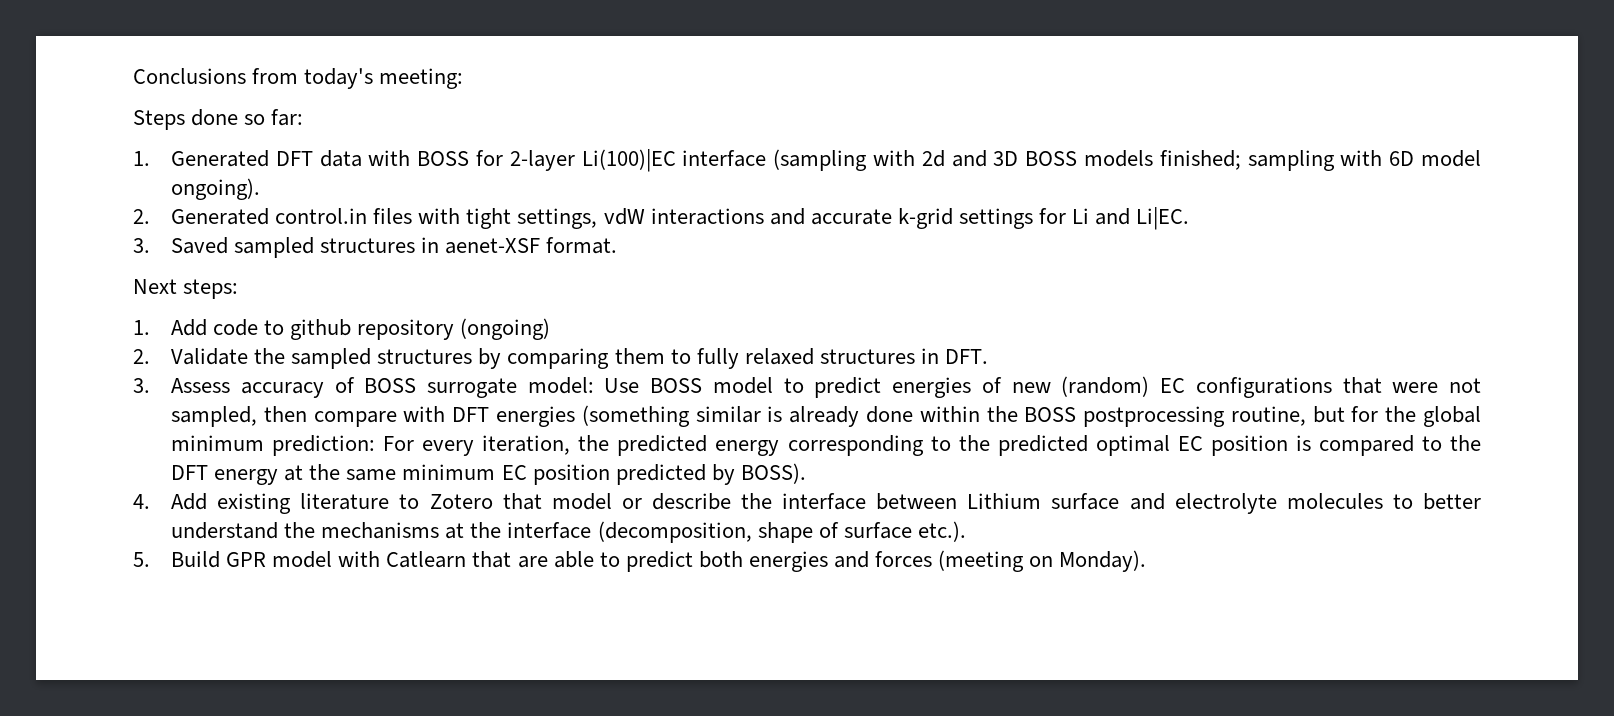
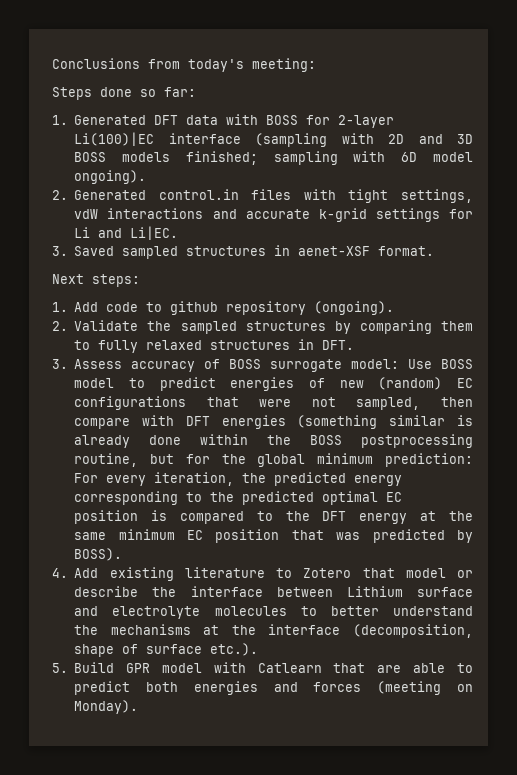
[921,150,945,167] 2d -> [388,134,405,144] 2D
[460,318,551,340] (ongoing) -> [314,301,395,315] (ongoing).
(610, 474) none -> [291,530,361,540] that was

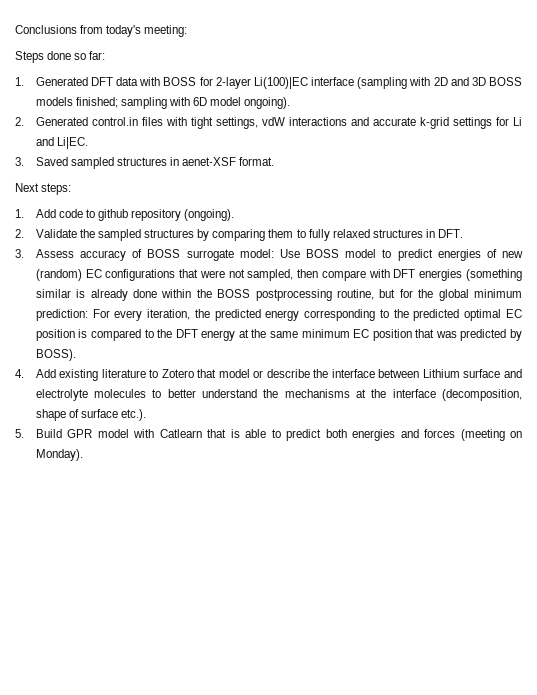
[377,665,402,673] are -> [230,429,240,438] is

